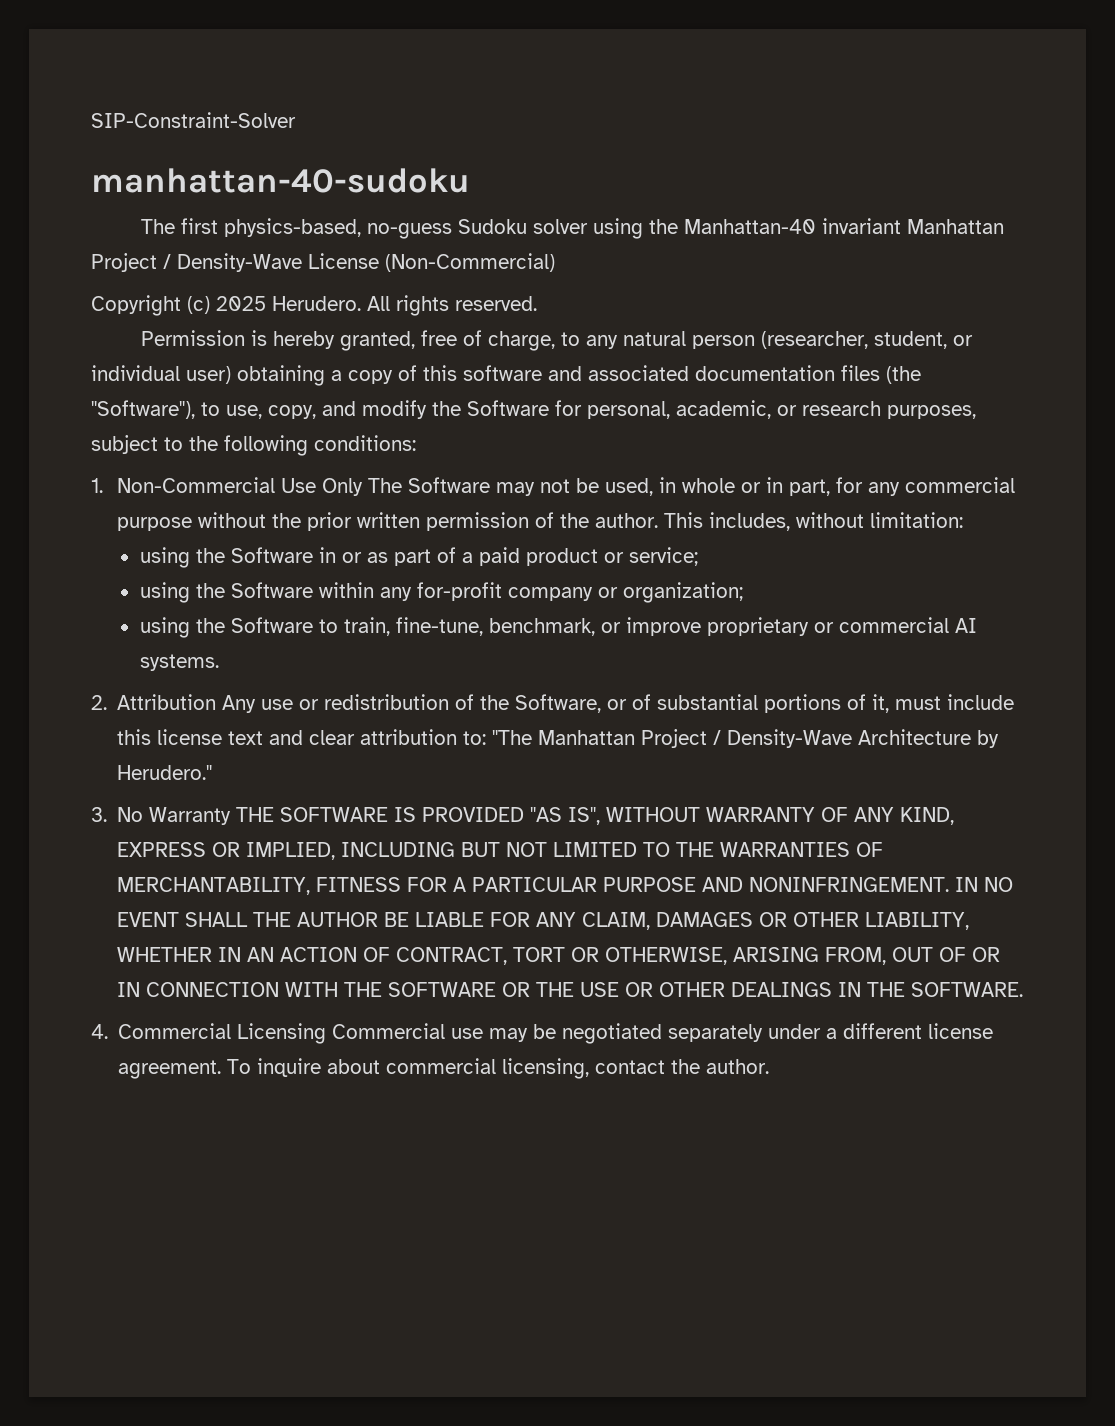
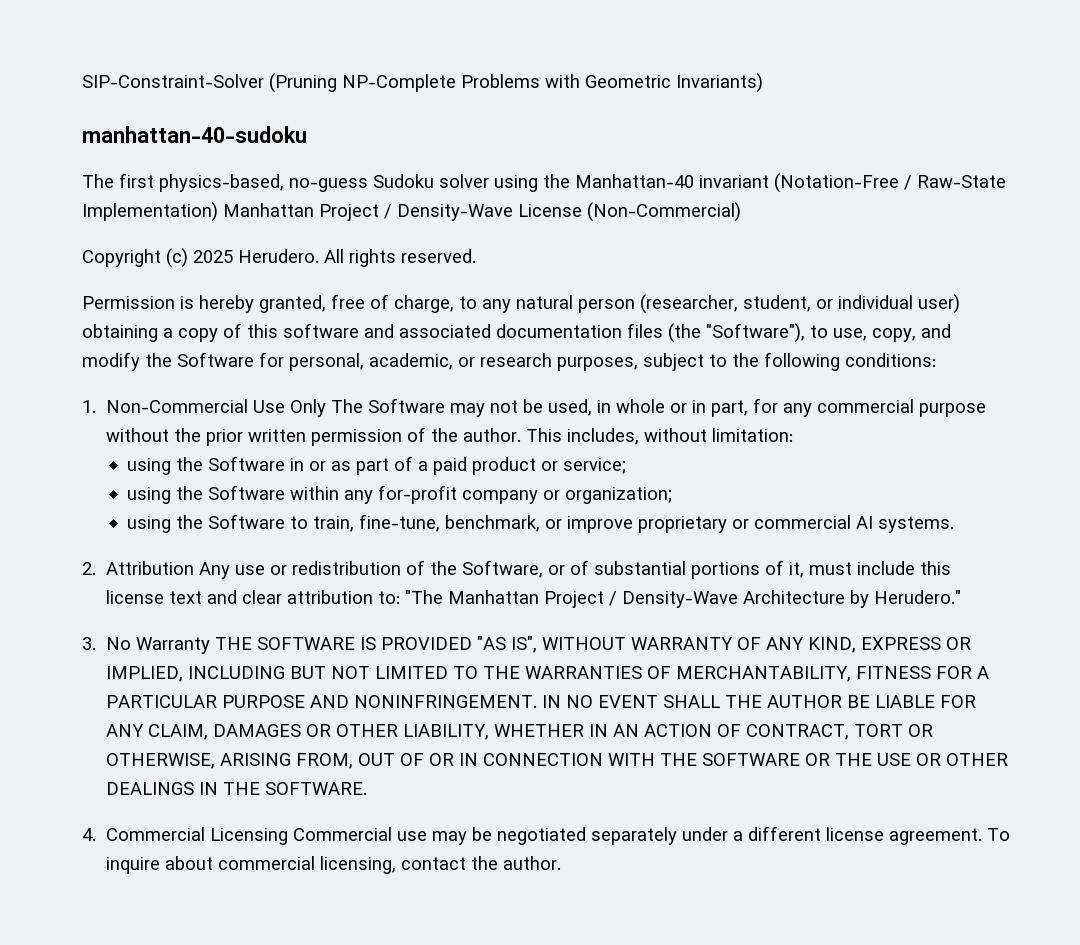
(296, 120) none -> [269,73,763,93] (Pruning NP-Complete Problems with Geometric Invariants)
(901, 226) none -> [774,173,1006,193] [82,202,218,222] (Notation-Free / Raw-State Implementation)

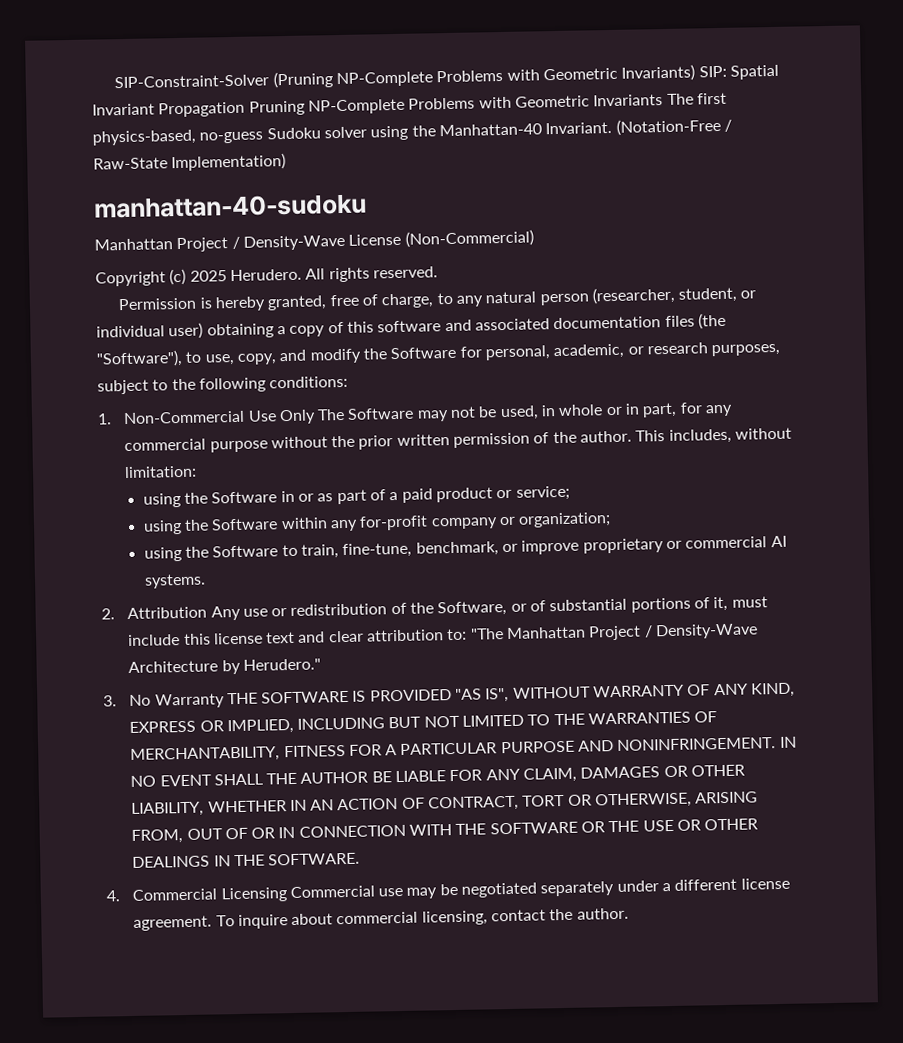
[82,126,307,143] // manhattan-40-sudoku // -> [698,64,779,80] [92,94,664,118] SIP: Spatial Invariant Propagation Pruning NP-Complete Problems with Geometric Invariants
[699,175,769,188] invariant -> [545,121,613,135] Invariant.
(218, 212) none -> [93,193,367,219] // manhattan-40-sudoku //

